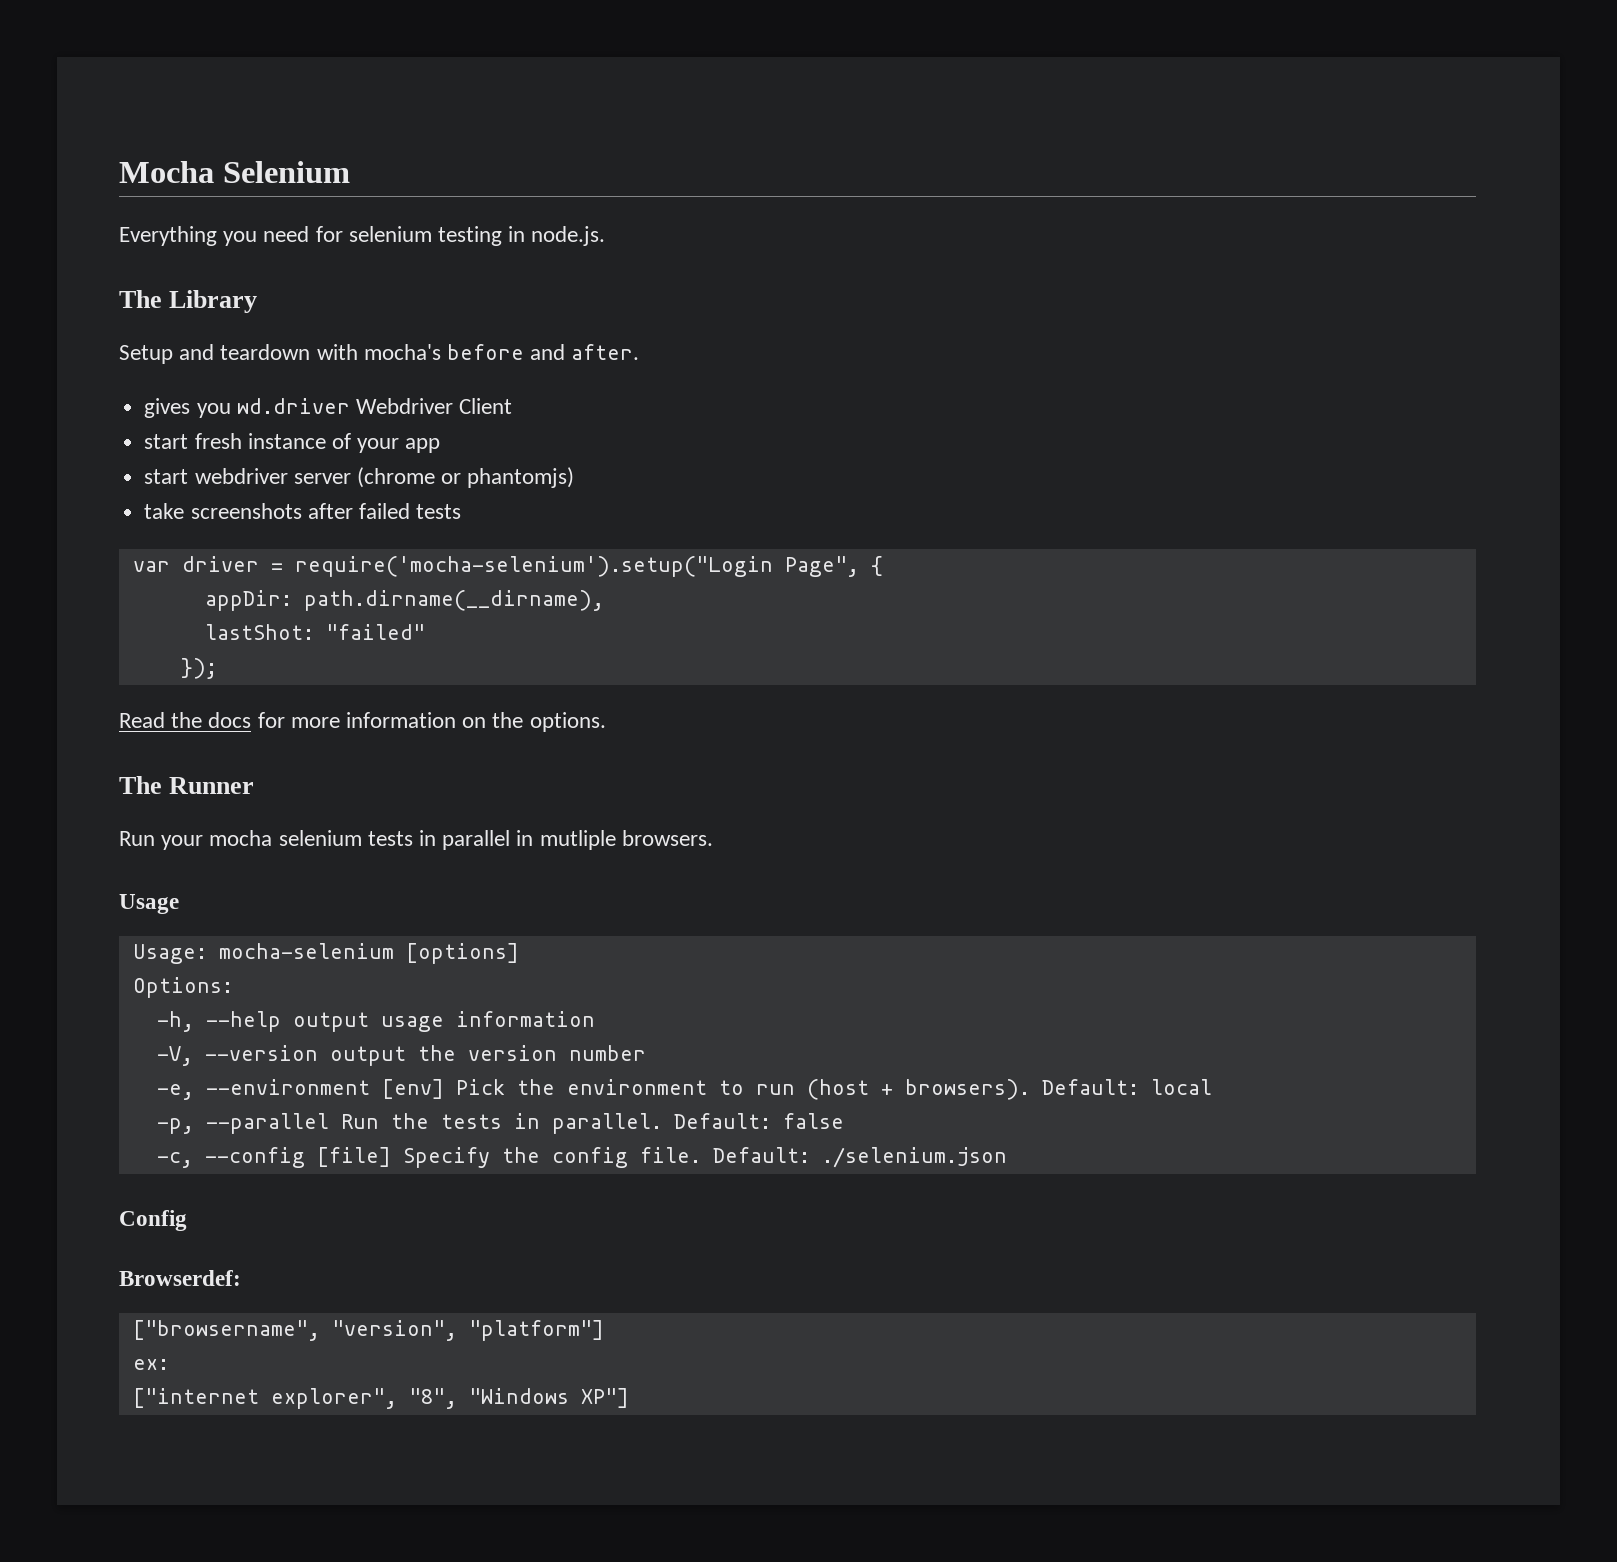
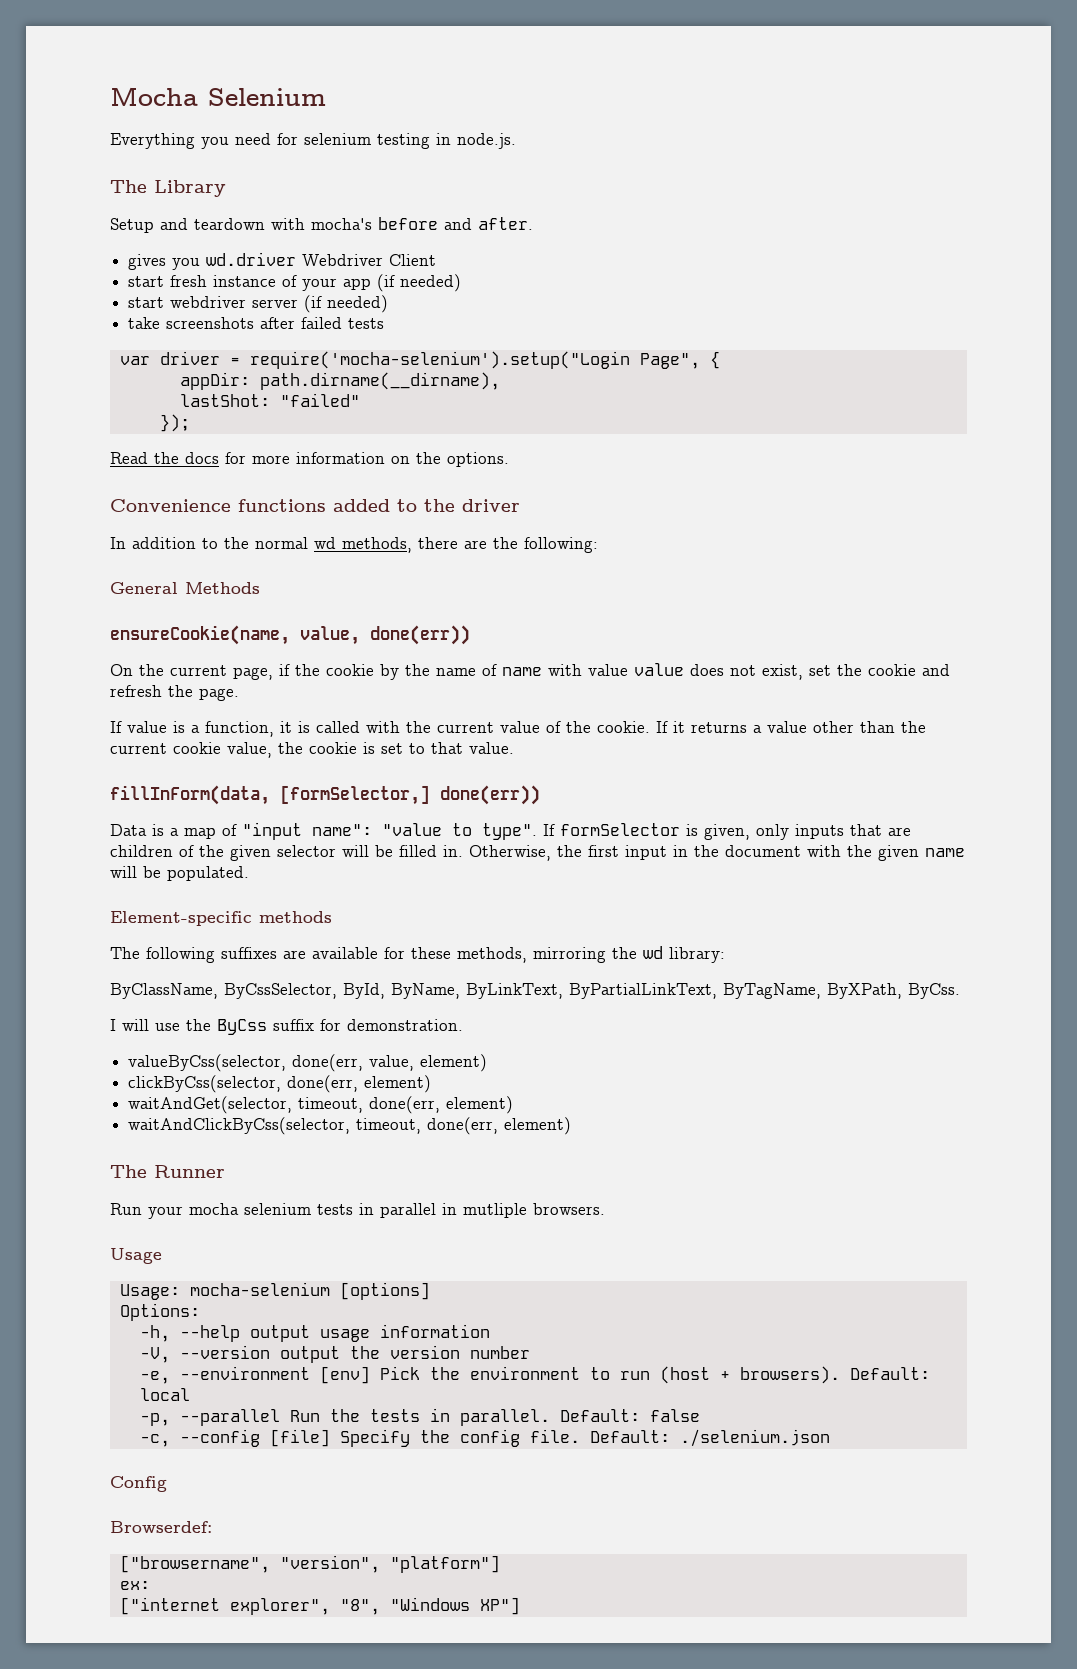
(441, 445) none -> [377,274,462,292] (if needed)
[356,467,575,488] (chrome or phantomjs) -> [304,295,389,313] (if needed)
(606, 722) none -> [110,499,520,512] [110,537,598,553] [110,582,260,594] [110,625,470,645] [110,663,950,680] [110,685,239,701] [110,721,926,737] [110,742,514,758] [110,785,540,805] [110,822,911,840] [110,845,965,861] [110,866,249,881] [110,911,332,926] [110,946,725,963] [110,983,960,999] [110,1019,463,1035] [128,1054,488,1072] [128,1075,432,1093] [128,1096,514,1114] [128,1117,572,1135] // Convenience functions added to the driver // In addition to the normal wd methods, there are the following: // General Methods // ensureCookie(name, value, done(err)) // On the current page, if the cookie by the name of name with value value does not exist, set the cookie and refresh the page. // If value is a function, it is called with the current value of the cookie. If it returns a value other than the current cookie value, the cookie is set to that value. // fillInForm(data, [formSelector,] done(err)) // Data is a map of "input name": "value to type". If formSelector is given, only inputs that are children of the given selector will be filled in. Otherwise, the first input in the document with the given name will be populated. // Element-specific methods // The following suffixes are available for these methods, mirroring the wd library: // ByClassName, ByCssSelector, ById, ByName, ByLinkText, ByPartialLinkText, ByTagName, ByXPath, ByCss. // I will use the ByCss suffix for demonstration. // valueByCss(selector, done(err, value, element) // clickByCss(selector, done(err, element) // waitAndGet(selector, timeout, done(err, element) // waitAndClickByCss(selector, timeout, done(err, element)

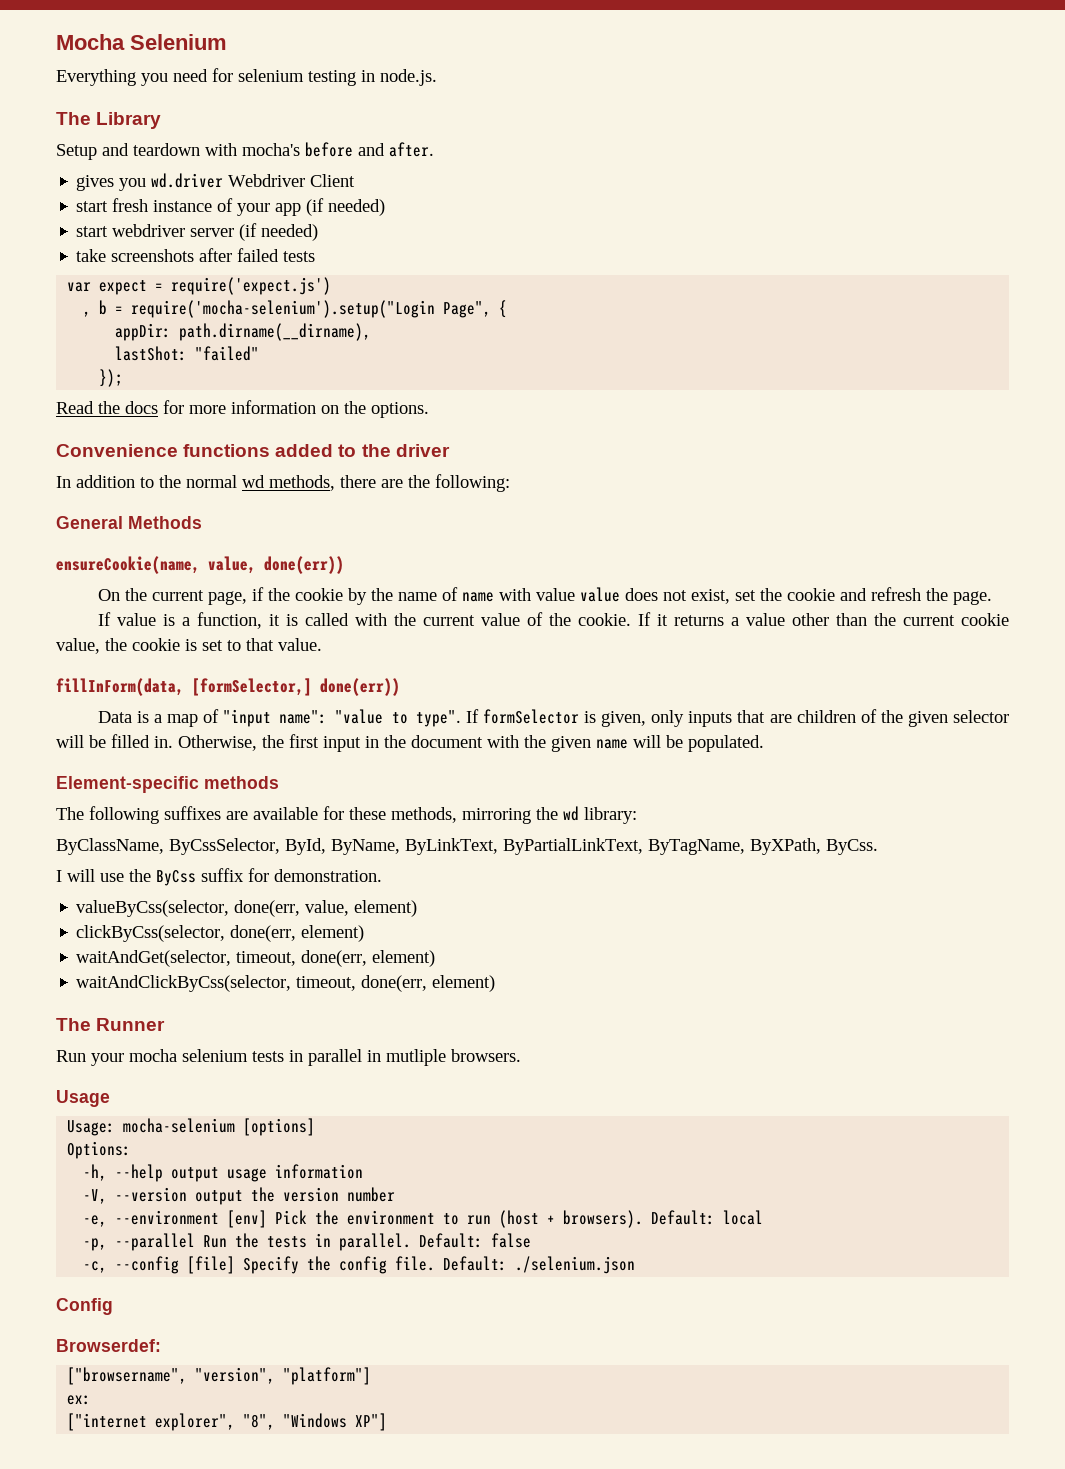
[159,351,220,365] driver -> [99,277,332,295] [83,300,108,317] expect = require('expect.js') // , b

